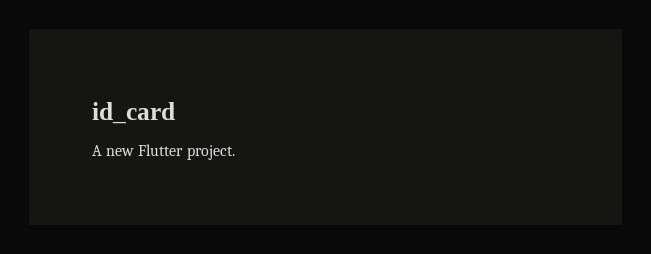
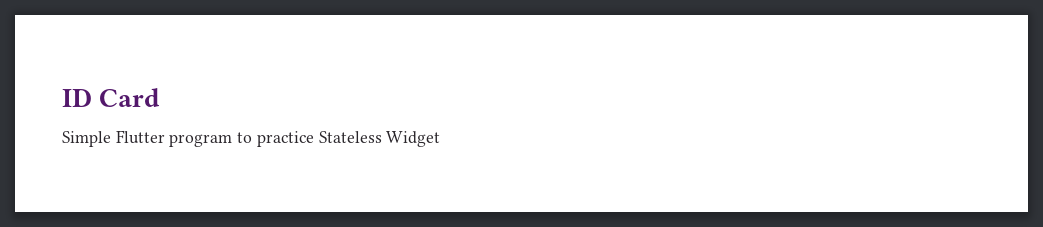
[92,102,175,124] [92,144,235,160] id_card // A new Flutter project. -> [62,88,161,107] [62,130,441,147] ID Card // Simple Flutter program to practice Stateless Widget

